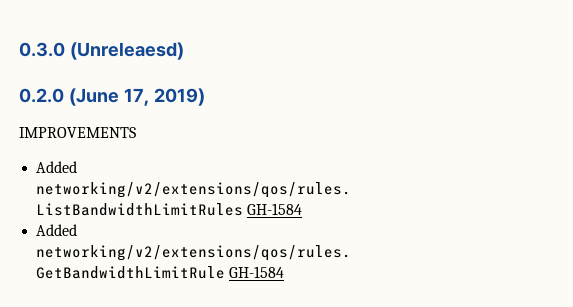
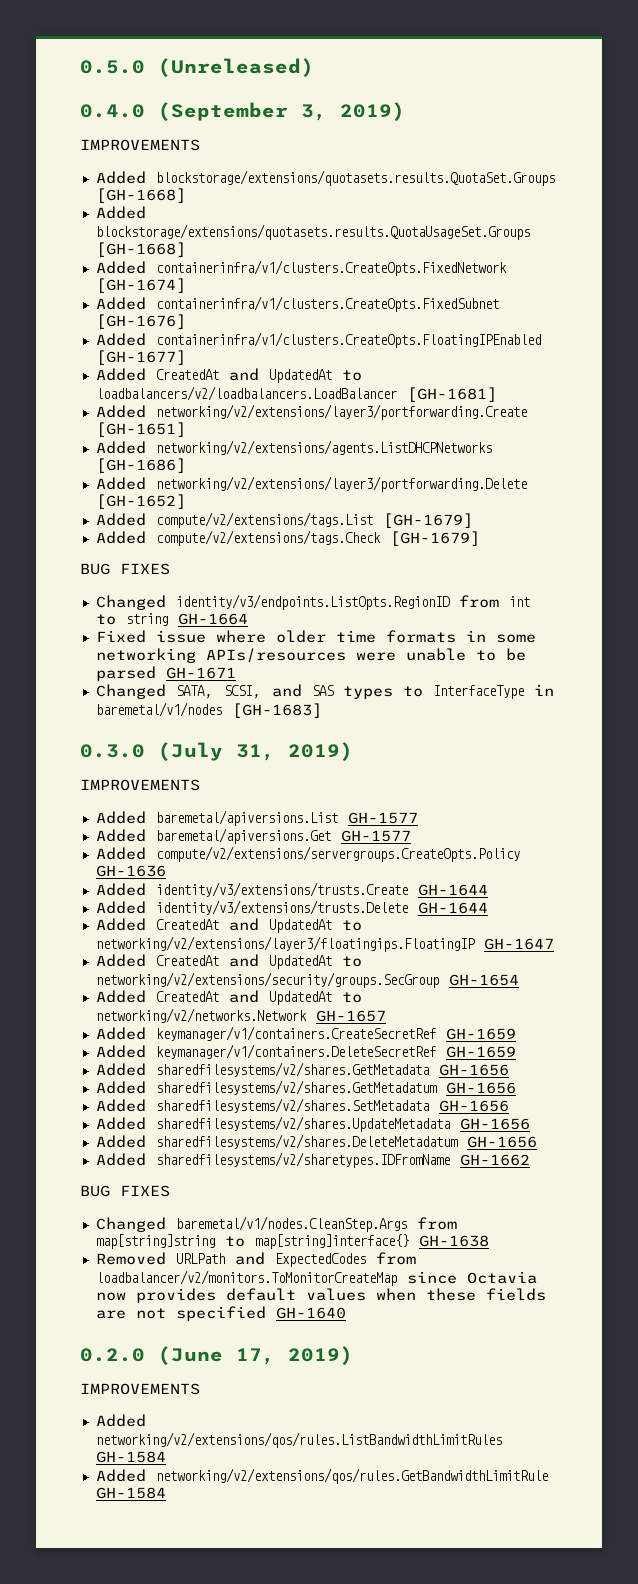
[19,42,184,60] 0.3.0 (Unreleaesd) -> [80,58,314,77] [80,102,405,121] [80,139,200,151] [95,170,555,186] [95,188,186,203] [95,206,146,219] [95,224,530,240] [95,242,186,257] [95,260,507,276] [95,278,186,293] [95,296,499,312] [95,314,186,329] [95,332,541,348] [95,350,186,365] [95,368,362,383] [95,386,497,402] [95,404,527,420] [95,422,186,437] [95,440,492,455] [95,458,186,473] [95,476,527,492] [95,494,186,509] [95,512,473,528] [95,530,480,546] [80,563,170,575] [95,594,530,610] [95,613,248,626] [95,630,536,643] [95,648,526,663] [95,666,236,681] [95,684,554,699] [95,702,322,718] [80,742,353,761] [80,779,200,791] [95,810,418,826] [95,828,411,844] [95,846,520,862] [95,865,166,877] [95,882,488,897] [95,900,488,915] [95,918,362,933] [95,936,554,952] [95,954,362,969] [95,972,519,988] [95,990,362,1005] [95,1008,386,1023] [95,1026,516,1041] [95,1044,516,1059] [95,1062,509,1077] [95,1080,516,1095] [95,1098,509,1113] [95,1116,530,1132] [95,1134,537,1149] [95,1152,530,1168] [80,1185,170,1197] [95,1216,457,1232] [95,1234,489,1249] [95,1252,416,1267] [95,1270,537,1286] [95,1288,546,1303] [95,1306,346,1321] 0.5.0 (Unreleased) // 0.4.0 (September 3, 2019) // IMPROVEMENTS // Added blockstorage/extensions/quotasets.results.QuotaSet.Groups [GH-1668] // Added blockstorage/extensions/quotasets.results.QuotaUsageSet.Groups [GH-1668] // Added containerinfra/v1/clusters.CreateOpts.FixedNetwork [GH-1674] // Added containerinfra/v1/clusters.CreateOpts.FixedSubnet [GH-1676] // Added containerinfra/v1/clusters.CreateOpts.FloatingIPEnabled [GH-1677] // Added CreatedAt and UpdatedAt to loadbalancers/v2/loadbalancers.LoadBalancer [GH-1681] // Added networking/v2/extensions/layer3/portforwarding.Create [GH-1651] // Added networking/v2/extensions/agents.ListDHCPNetworks [GH-1686] // Added networking/v2/extensions/layer3/portforwarding.Delete [GH-1652] // Added compute/v2/extensions/tags.List [GH-1679] // Added compute/v2/extensions/tags.Check [GH-1679] // BUG FIXES // Changed identity/v3/endpoints.ListOpts.RegionID from int to string GH-1664 // Fixed issue where older time formats in some networking APIs/resources were unable to be parsed GH-1671 // Changed SATA, SCSI, and SAS types to InterfaceType in baremetal/v1/nodes [GH-1683] // 0.3.0 (July 31, 2019) // IMPROVEMENTS // Added baremetal/apiversions.List GH-1577 // Added baremetal/apiversions.Get GH-1577 // Added compute/v2/extensions/servergroups.CreateOpts.Policy GH-1636 // Added identity/v3/extensions/trusts.Create GH-1644 // Added identity/v3/extensions/trusts.Delete GH-1644 // Added CreatedAt and UpdatedAt to networking/v2/extensions/layer3/floatingips.FloatingIP GH-1647 // Added CreatedAt and UpdatedAt to networking/v2/extensions/security/groups.SecGroup GH-1654 // Added CreatedAt and UpdatedAt to networking/v2/networks.Network GH-1657 // Added keymanager/v1/containers.CreateSecretRef GH-1659 // Added keymanager/v1/containers.DeleteSecretRef GH-1659 // Added sharedfilesystems/v2/shares.GetMetadata GH-1656 // Added sharedfilesystems/v2/shares.GetMetadatum GH-1656 // Added sharedfilesystems/v2/shares.SetMetadata GH-1656 // Added sharedfilesystems/v2/shares.UpdateMetadata GH-1656 // Added sharedfilesystems/v2/shares.DeleteMetadatum GH-1656 // Added sharedfilesystems/v2/sharetypes.IDFromName GH-1662 // BUG FIXES // Changed baremetal/v1/nodes.CleanStep.Args from map[string]string to map[string]interface{} GH-1638 // Removed URLPath and ExpectedCodes from loadbalancer/v2/monitors.ToMonitorCreateMap since Octavia now provides default values when these fields are not specified GH-1640

